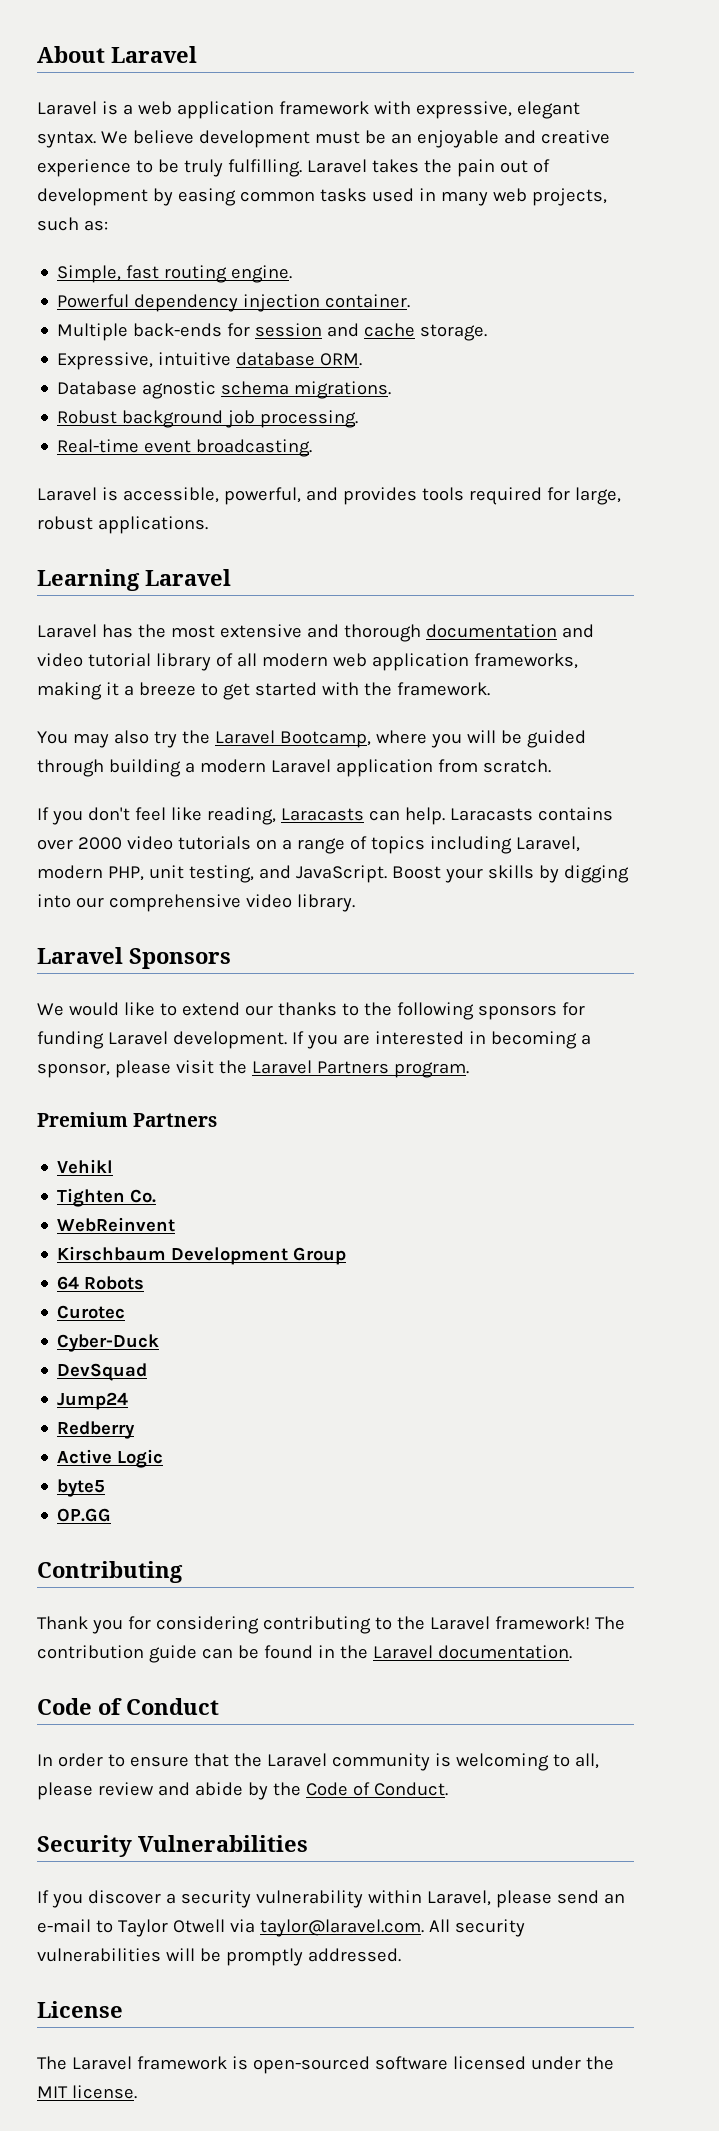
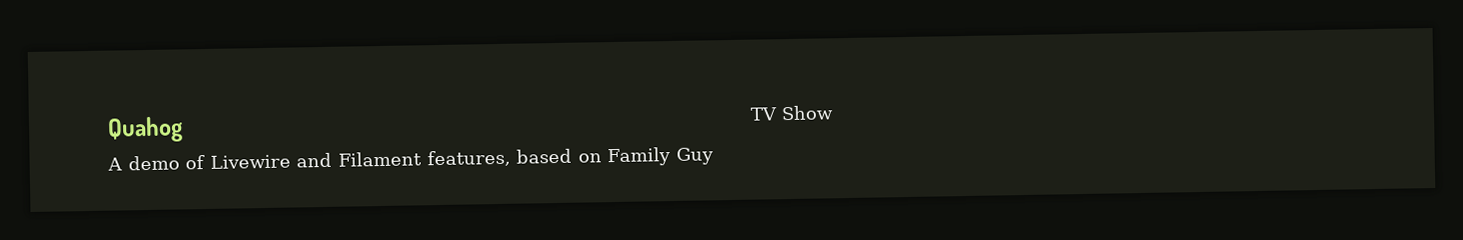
[37,46,197,63] [37,101,580,119] [37,130,610,148] [37,159,550,177] [37,188,607,206] [37,217,108,231] [57,265,293,283] [57,294,411,312] [57,323,488,341] [57,352,363,370] [57,381,392,399] [57,410,359,428] [57,439,313,457] [37,487,621,505] [37,516,208,534] [37,569,231,591] [37,624,594,642] [37,653,578,671] [37,682,490,700] [37,730,586,748] [37,759,551,777] [37,807,613,825] [37,836,580,854] [37,865,629,883] [37,894,355,912] [37,947,231,969] [37,1002,585,1020] [37,1031,591,1049] [37,1060,469,1078] [37,1112,218,1127] [57,1159,114,1174] [57,1188,157,1207] [57,1217,176,1232] [57,1246,347,1265] [57,1276,145,1290] [57,1305,126,1319] [57,1334,160,1352] [57,1363,148,1381] [57,1392,129,1410] [57,1421,136,1439] [57,1449,164,1468] [57,1479,106,1497] [57,1508,112,1522] [37,1561,183,1583] [37,1616,625,1634] [37,1645,572,1663] [37,1698,219,1715] [37,1753,599,1771] [37,1782,448,1800] [37,1835,308,1857] [37,1890,625,1908] [37,1919,525,1937] [37,1948,401,1966] [37,2001,123,2018] [37,2056,614,2074] [37,2085,137,2099] About Laravel // Laravel is a web application framework with expressive, elegant syntax. We believe development must be an enjoyable and creative experience to be truly fulfilling. Laravel takes the pain out of development by easing common tasks used in many web projects, such as: // Simple, fast routing engine. // Powerful dependency injection container. // Multiple back-ends for session and cache storage. // Expressive, intuitive database ORM. // Database agnostic schema migrations. // Robust background job processing. // Real-time event broadcasting. // Laravel is accessible, powerful, and provides tools required for large, robust applications. // Learning Laravel // Laravel has the most extensive and thorough documentation and video tutorial library of all modern web application frameworks, making it a breeze to get started with the framework. // You may also try the Laravel Bootcamp, where you will be guided through building a modern Laravel application from scratch. // If you don't feel like reading, Laracasts can help. Laracasts contains over 2000 video tutorials on a range of topics including Laravel, modern PHP, unit testing, and JavaScript. Boost your skills by digging into our comprehensive video library. // Laravel Sponsors // We would like to extend our thanks to the following sponsors for funding Laravel development. If you are interested in becoming a sponsor, please visit the Laravel Partners program. // Premium Partners // Vehikl // Tighten Co. // WebReinvent // Kirschbaum Development Group // 64 Robots // Curotec // Cyber-Duck // DevSquad // Jump24 // Redberry // Active Logic // byte5 // OP.GG // Contributing // Thank you for considering contributing to the Laravel framework! The contribution guide can be found in the Laravel documentation. // Code of Conduct // In order to ensure that the Laravel community is welcoming to all, please review and abide by the Code of Conduct. // Security Vulnerabilities // If you discover a security vulnerability within Laravel, please send an e-mail to Taylor Otwell via taylor@laravel.com. All security vulnerabilities will be promptly addressed. // License // The Laravel framework is open-sourced software licensed under the MIT license. -> [107,116,183,143] [107,147,714,171] [750,105,834,121] Quahog // A demo of Livewire and Filament features, based on Family Guy TV Show

